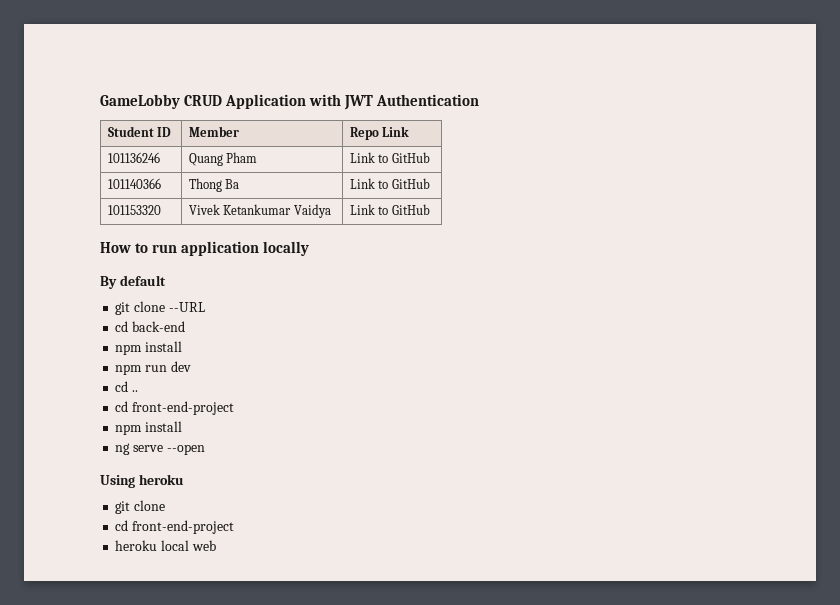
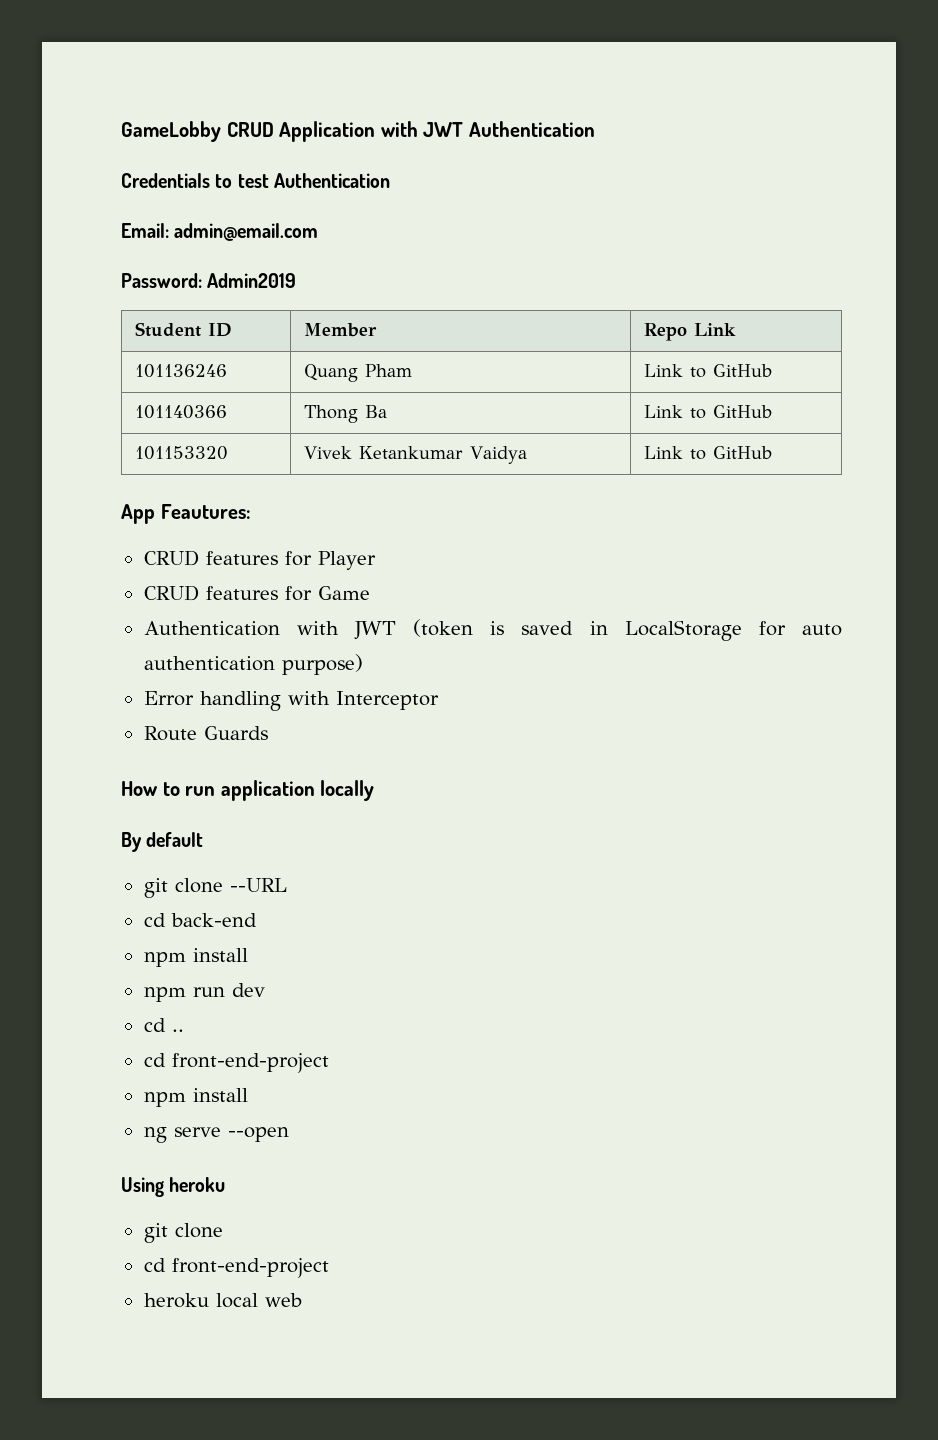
(479, 100) none -> [121,173,390,188] [121,223,319,241] [121,273,297,288] // Credentials to test Authentication // Email: admin@email.com // Password: Admin2019
(430, 209) none -> [121,504,251,524] [143,550,376,570] [143,585,370,601] [143,619,842,641] [143,654,363,675] [143,691,439,711] [143,726,268,741] // App Feautures: // CRUD features for Player // CRUD features for Game // Authentication with JWT (token is saved in LocalStorage for auto authentication purpose) // Error handling with Interceptor // Route Guards

